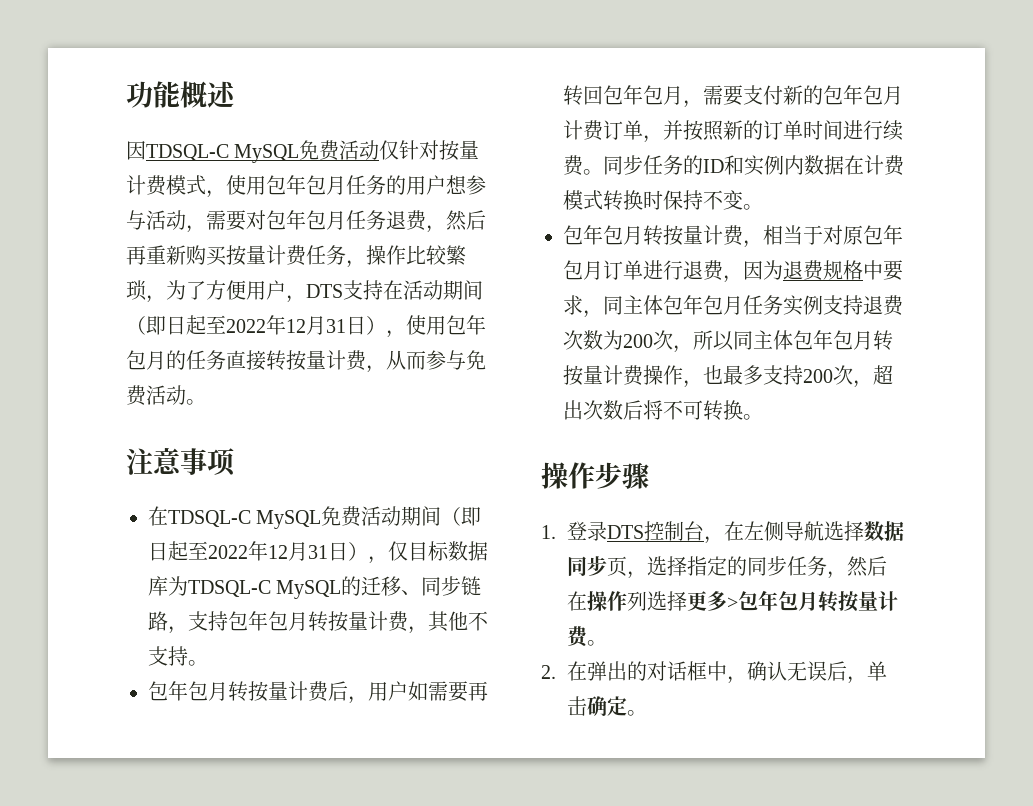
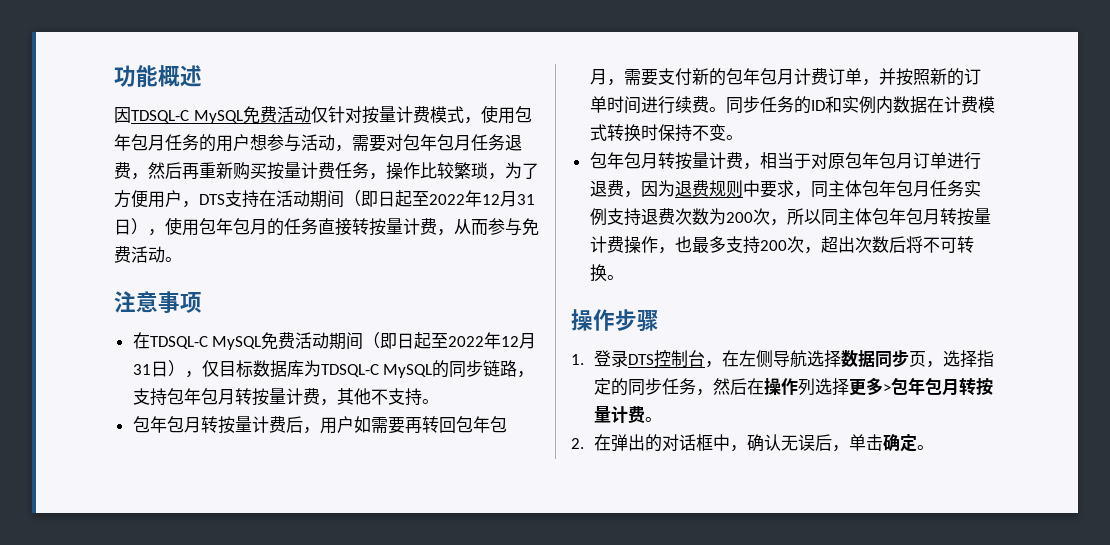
[361,576,422,596] 迁移、 -> (450, 369) none
[843,260,863,280] 格 -> [725,180,743,198] 则

